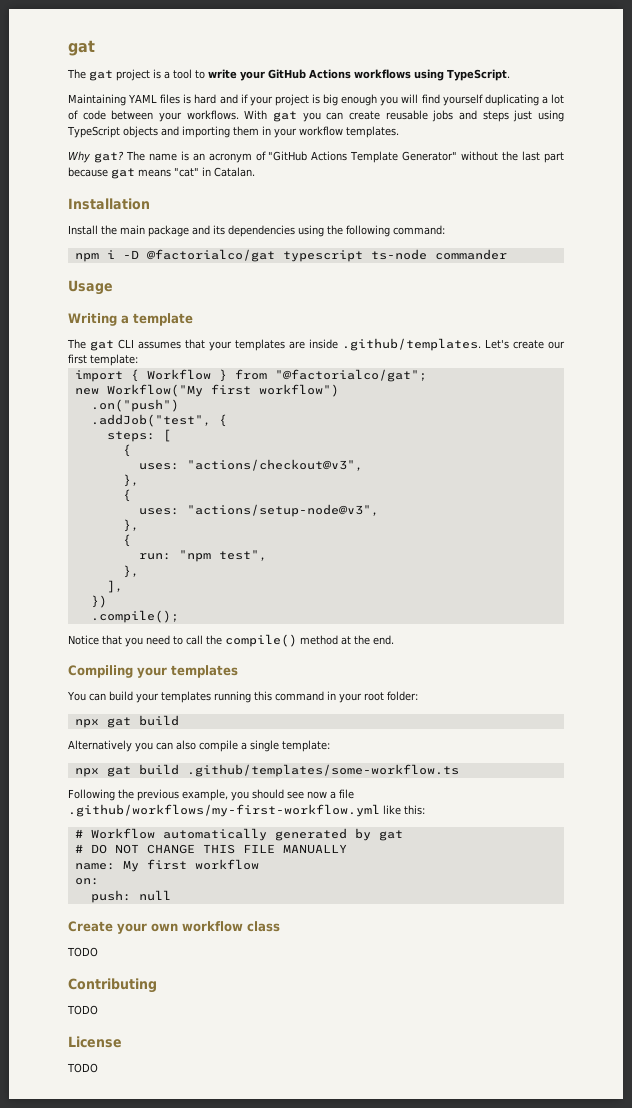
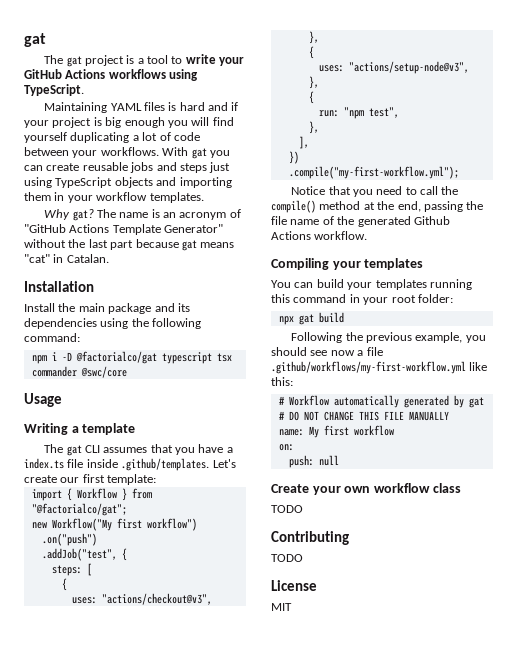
[370,249,427,260] ts-node -> [216,353,232,362] tsx
(507, 254) none -> [80,366,127,378] @swc/core
[209,339,305,351] your templates are -> [175,444,233,455] [24,458,84,469] you have a index.ts file
[90,610,179,623] .compile(); -> [288,166,459,179] .compile("my-first-workflow.yml");
[373,635,394,645] end. -> [397,201,484,212] [271,216,450,227] [271,231,368,240] end, passing the file name of the generated Github Actions workflow.
[68,740,330,752] [74,764,459,777] // Alternatively you can also compile a single template: // npx gat build .github/templates/some-workflow.ts -> (344, 317) none
[67,1063,98,1073] TODO -> [271,603,292,611] MIT

